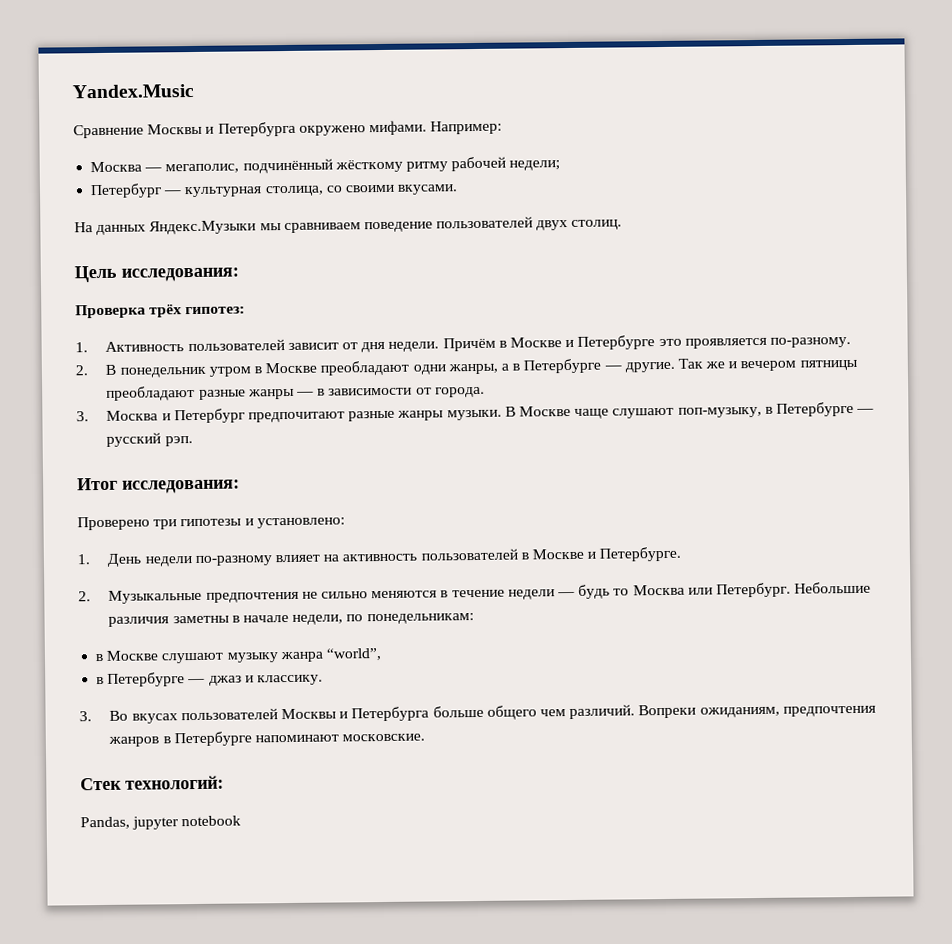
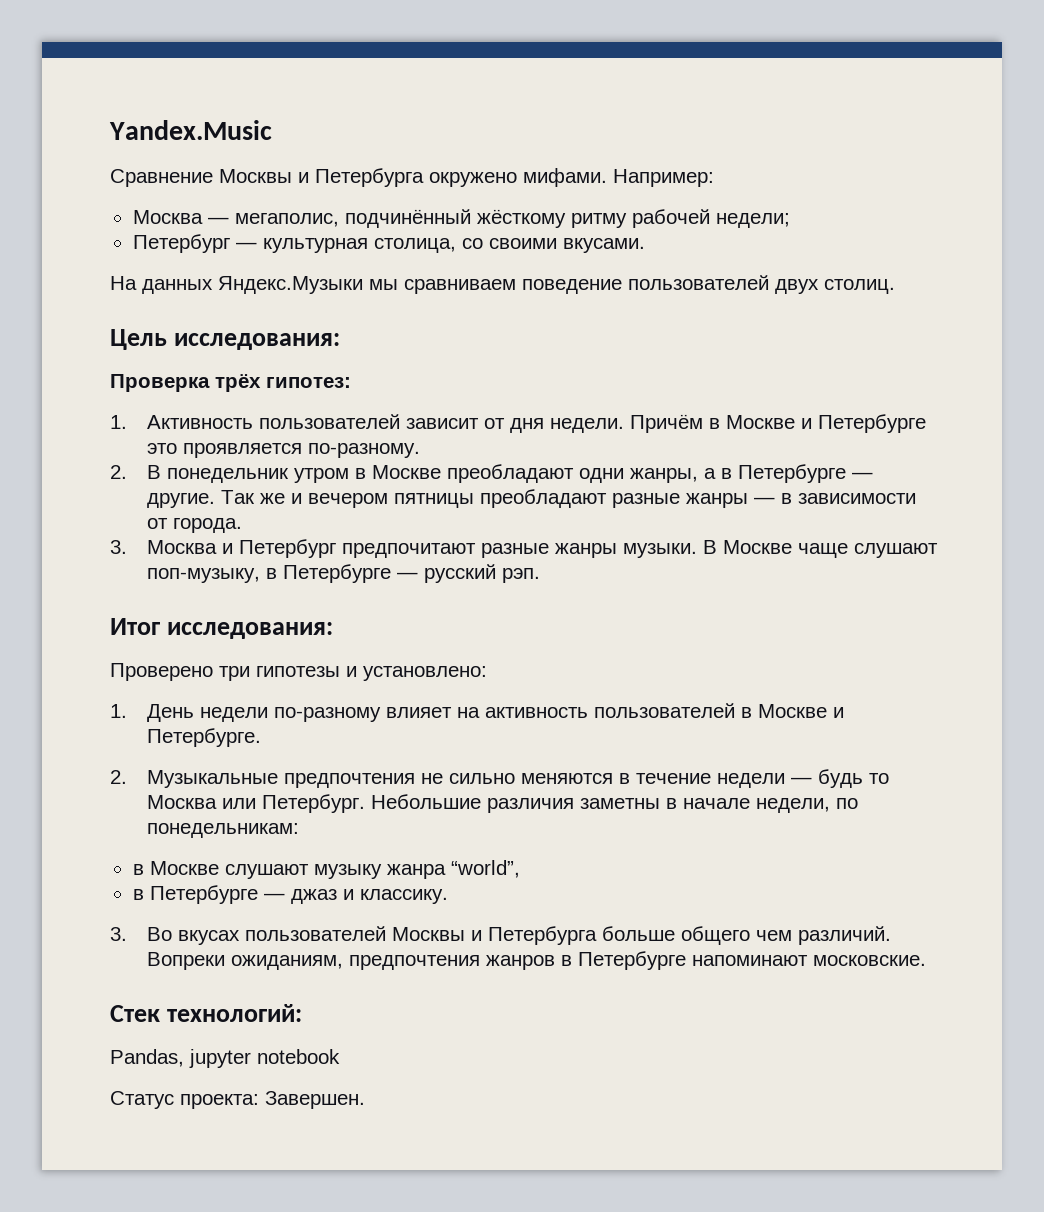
(242, 821) none -> [110,1091,365,1109] // Статус проекта: Завершен.

